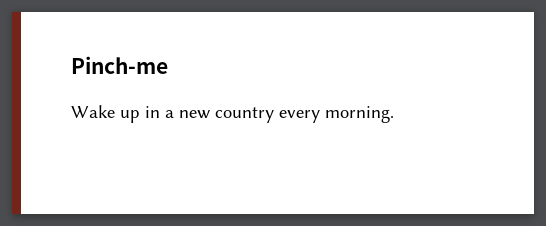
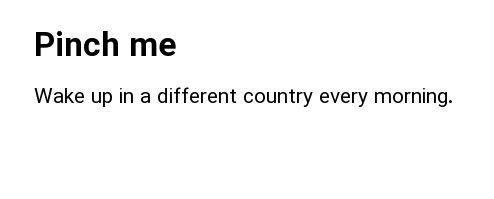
[71,56,168,74] Pinch-me -> [34,31,176,56] Pinch me
[179,110,210,119] new -> [157,87,237,103] different

